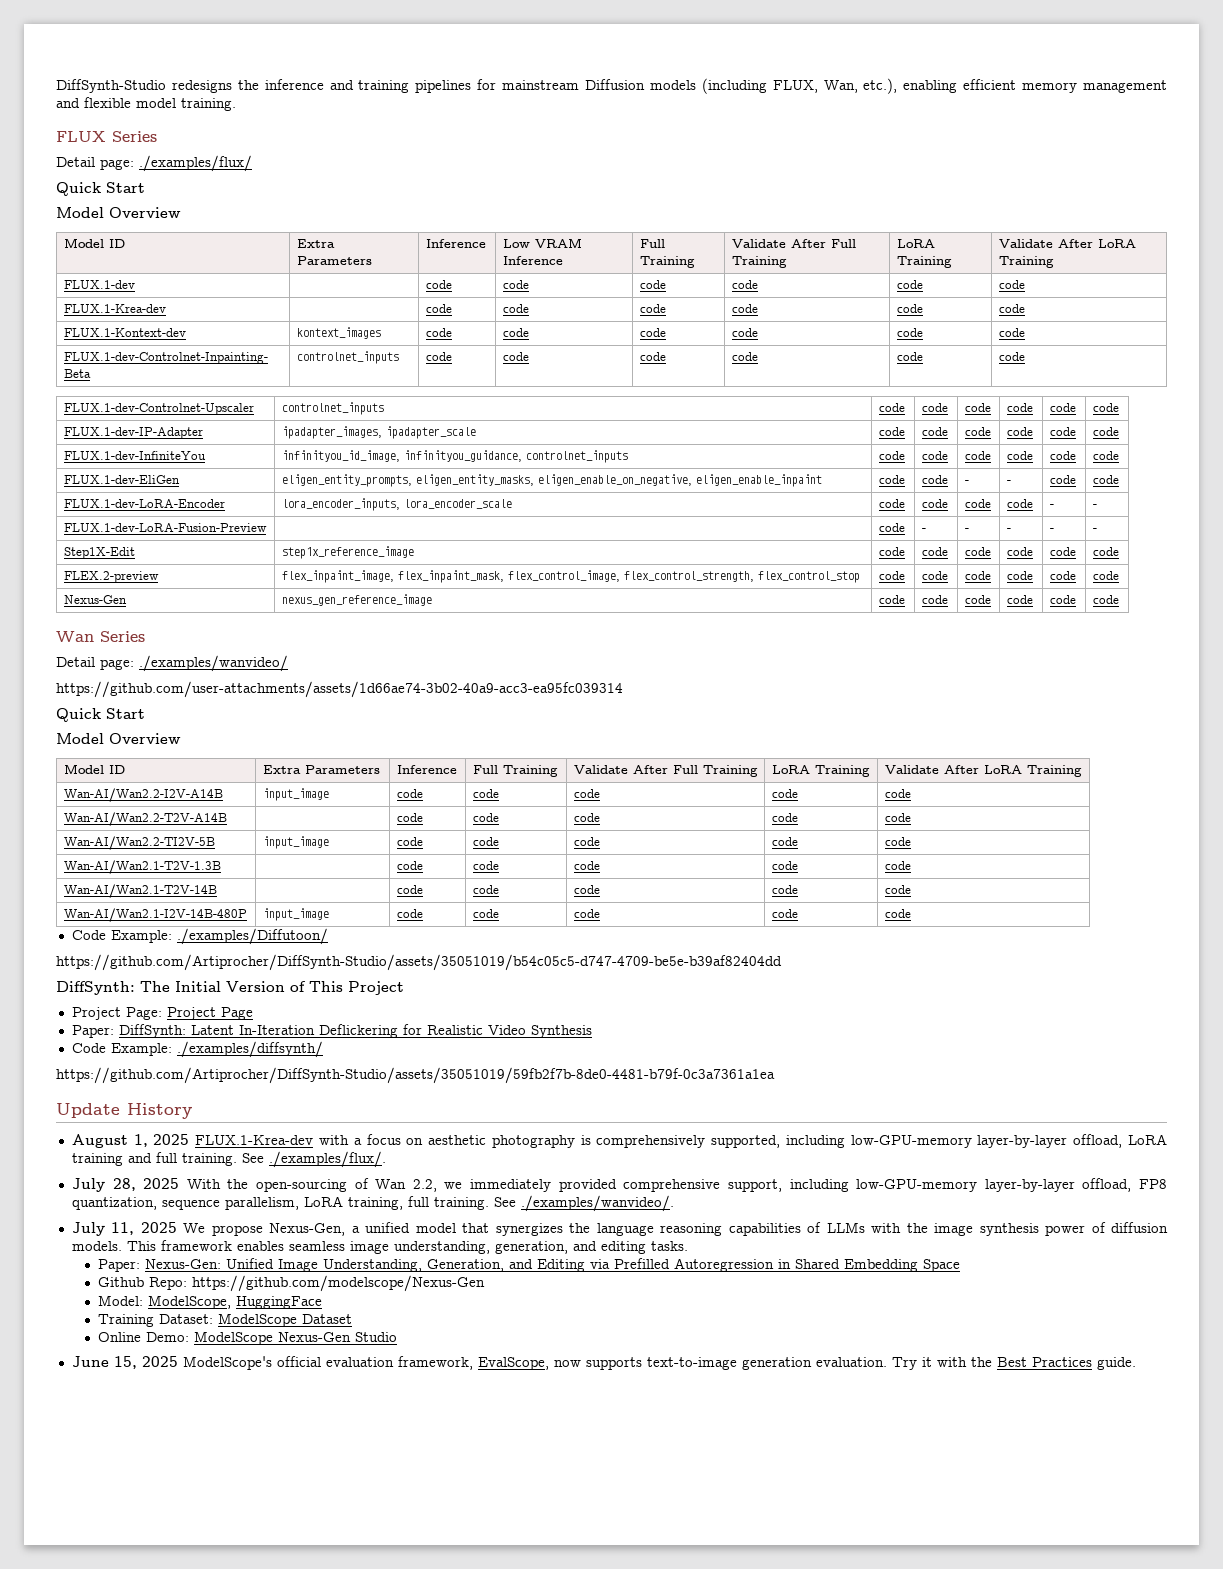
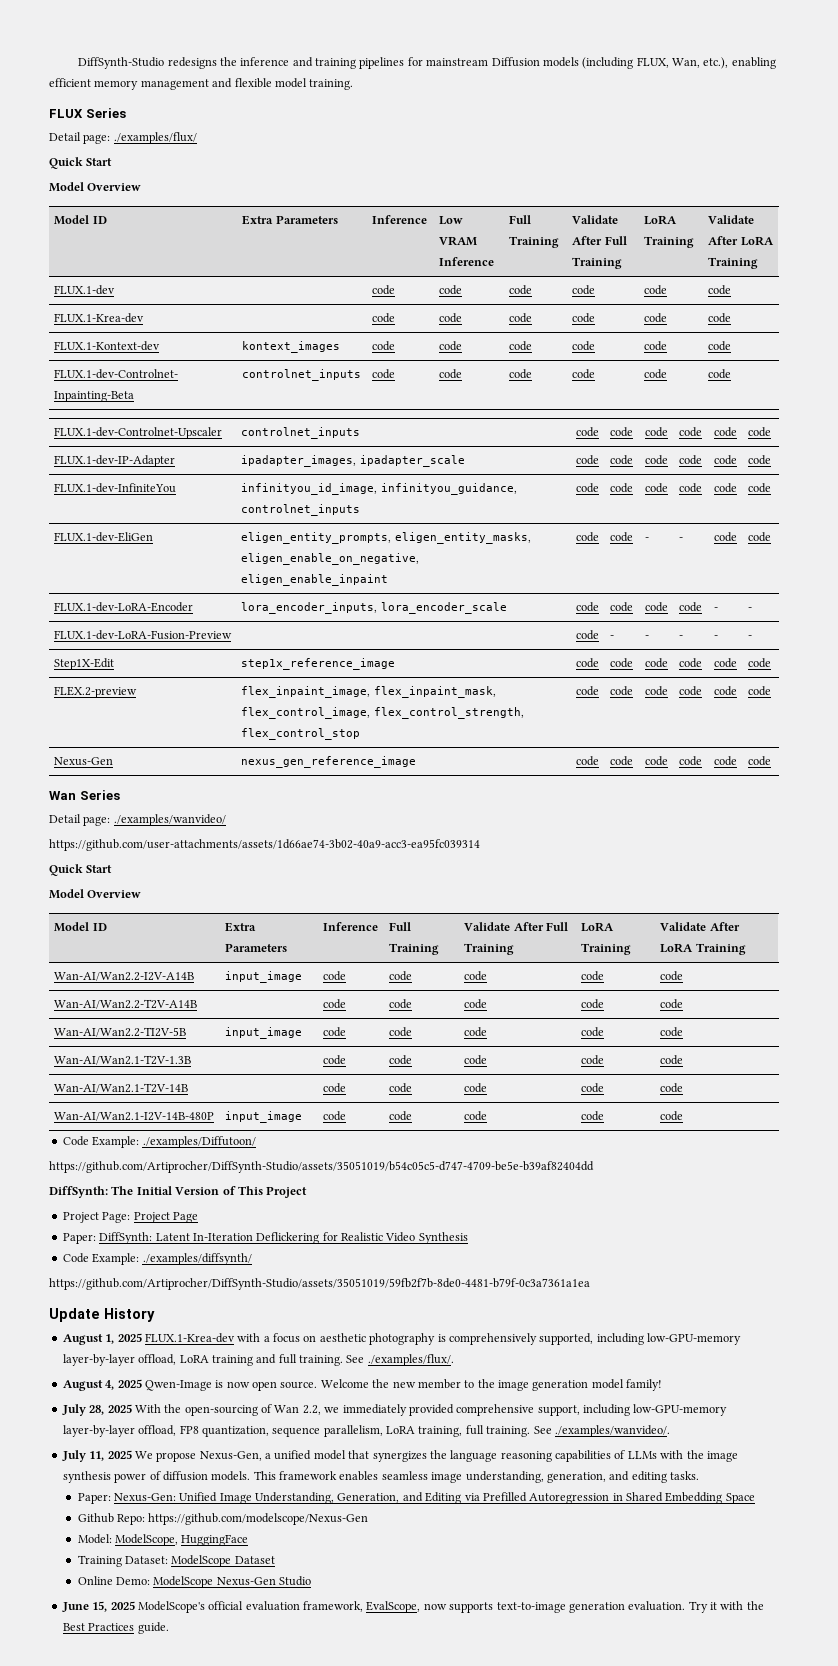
(386, 1159) none -> [62,1379,663,1391] // August 4, 2025 Qwen-Image is now open source. Welcome the new member to the image generation model family!

